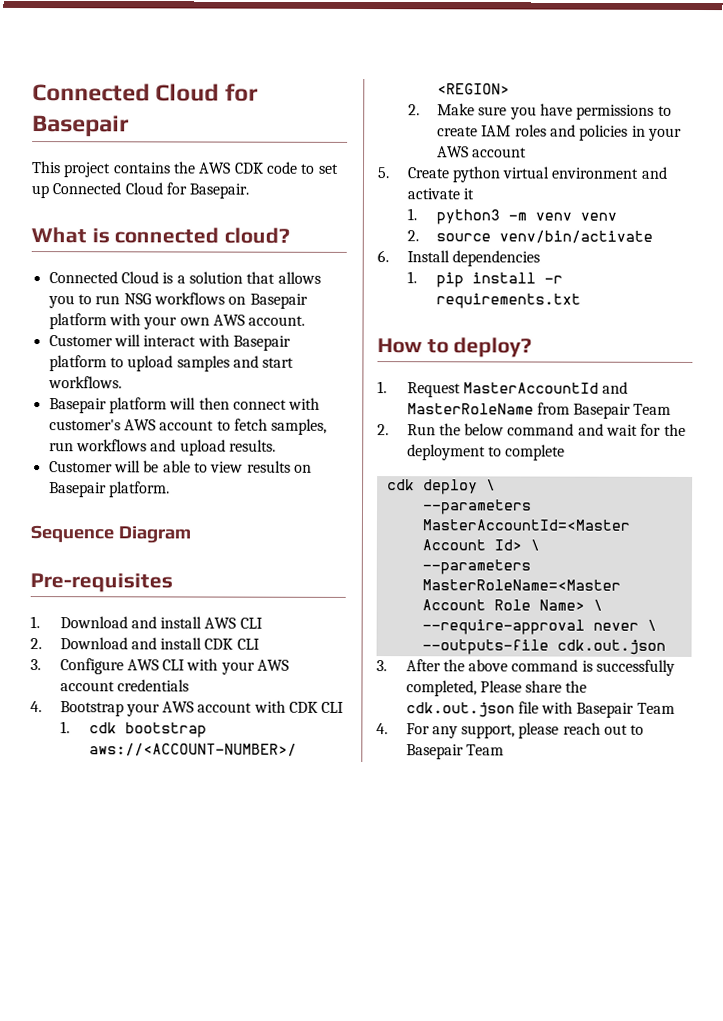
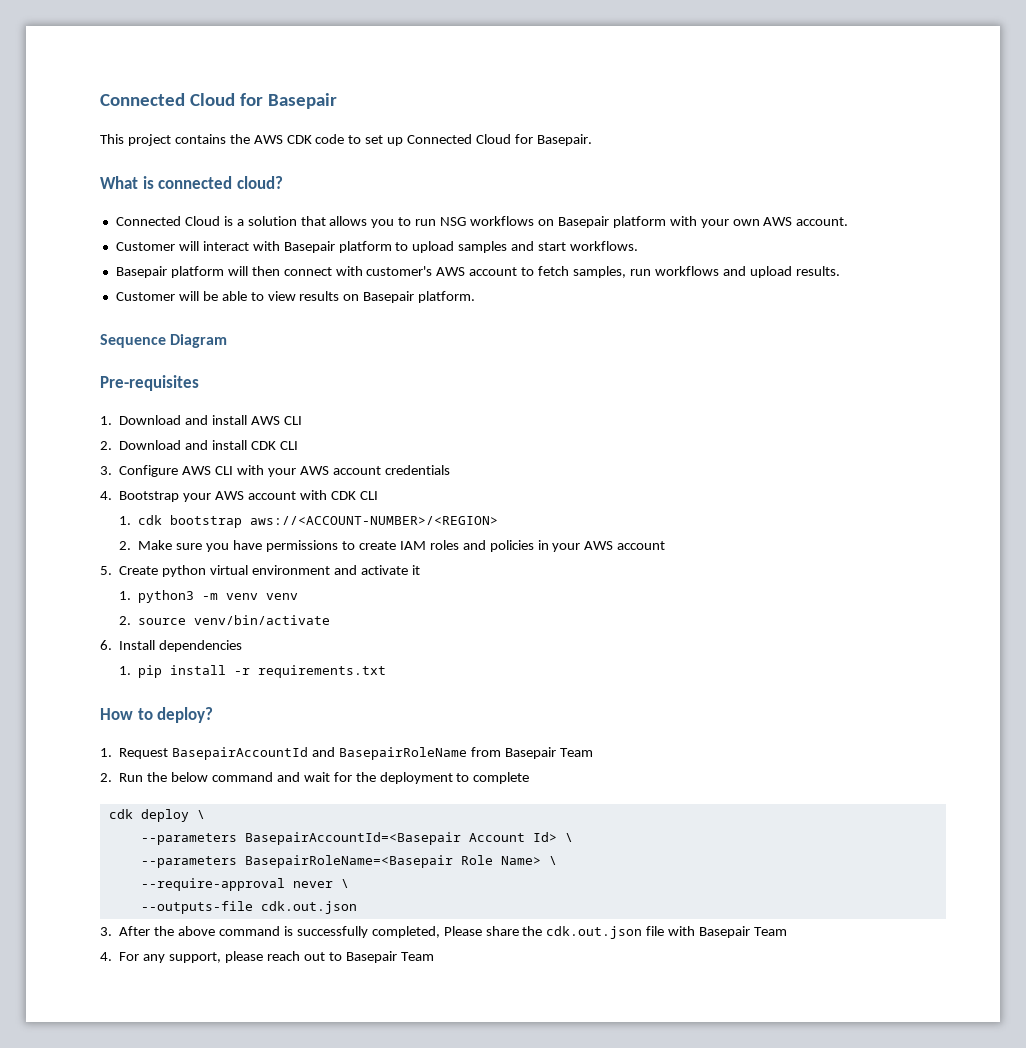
[462,381,629,394] [406,403,534,415] MasterAccountId and MasterRoleName -> [172,747,467,760] BasepairAccountId and BasepairRoleName
[421,519,630,531] MasterAccountId=<Master -> [244,832,461,845] BasepairAccountId=<Basepair
[421,579,621,591] [421,599,486,611] MasterRoleName=<Master Account -> [244,855,453,868] BasepairRoleName=<Basepair

